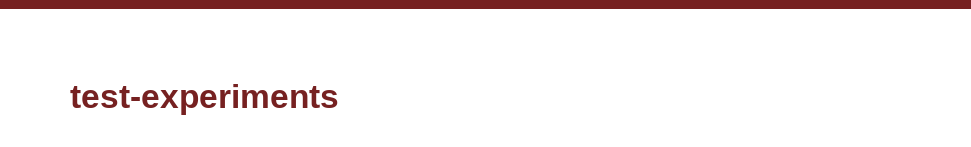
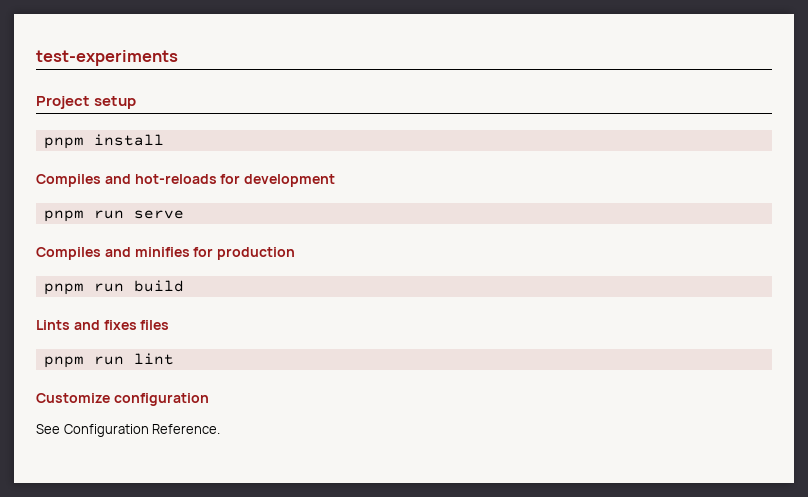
(339, 99) none -> [36,96,137,109] [43,134,164,149] [36,174,336,187] [43,210,184,222] [36,247,296,260] [43,280,184,295] [36,320,170,330] [43,353,174,368] [36,393,209,406] [36,424,221,437] // Project setup // pnpm install // Compiles and hot-reloads for development // pnpm run serve // Compiles and minifies for production // pnpm run build // Lints and fixes files // pnpm run lint // Customize configuration // See Configuration Reference.

